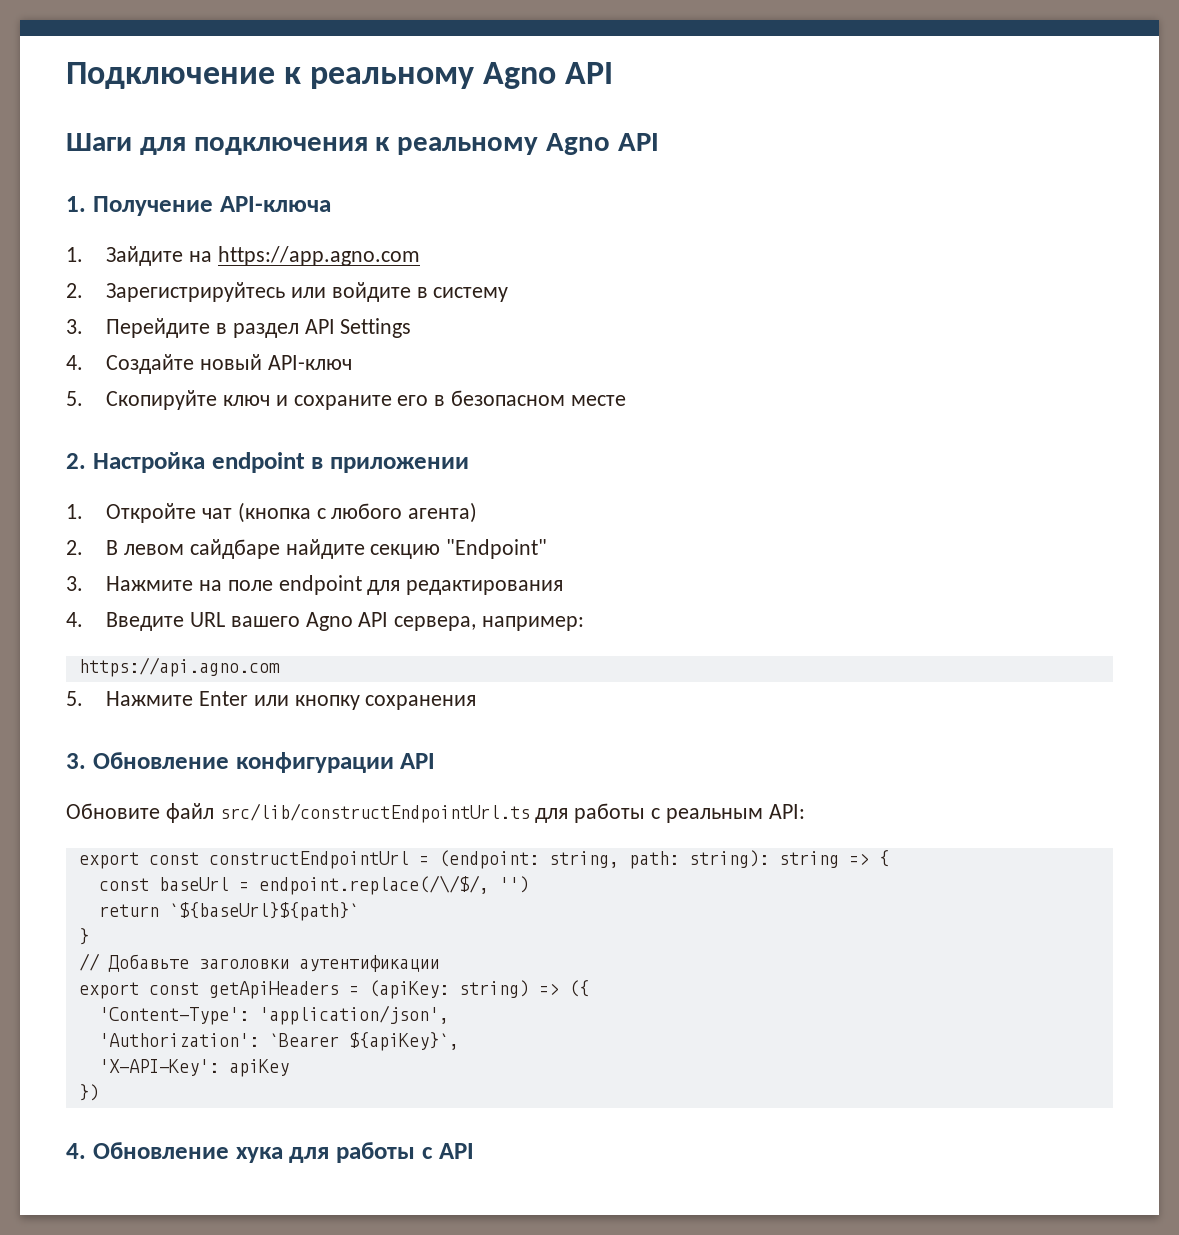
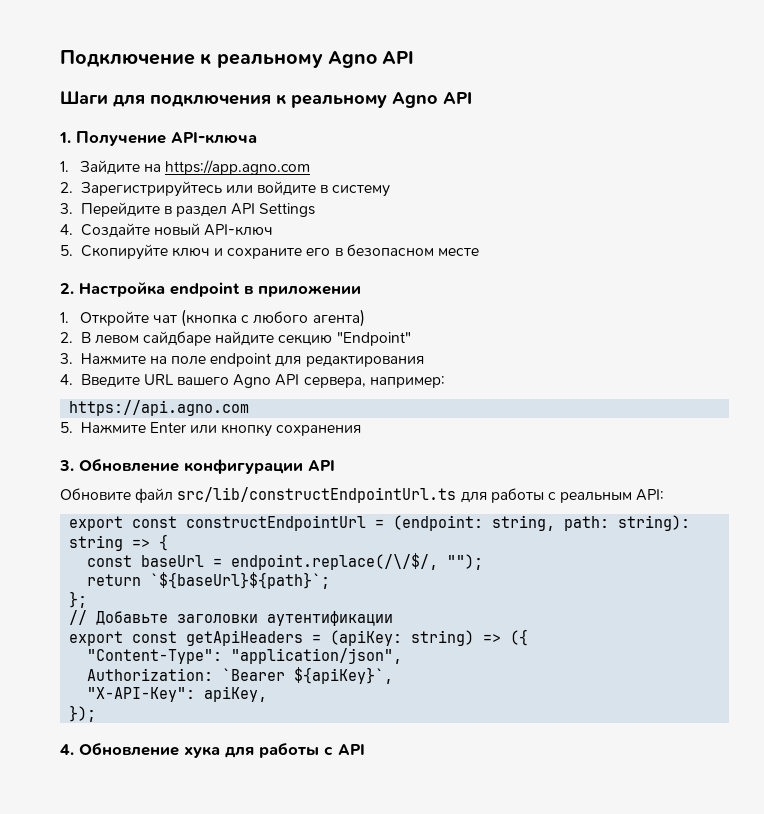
[498,876,529,893] '') -> [447,554,484,570] "");
[168,902,359,921] [78,928,89,945] `${baseUrl}${path}` // } -> [150,572,331,589] [69,591,88,608] `${baseUrl}${path}`; // };
[98,1005,449,1025] [98,1033,259,1047] 'Content-Type': 'application/json', // 'Authorization': -> [87,648,403,664] [87,668,214,681] "Content-Type": "application/json", // Authorization:
[98,1059,289,1077] [78,1084,99,1101] 'X-API-Key': apiKey // }) -> [87,686,268,702] [69,705,97,722] "X-API-Key": apiKey, // });

